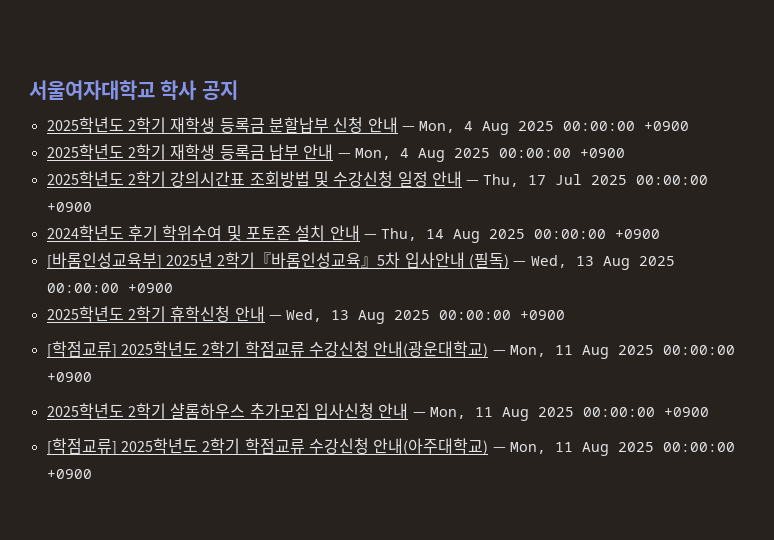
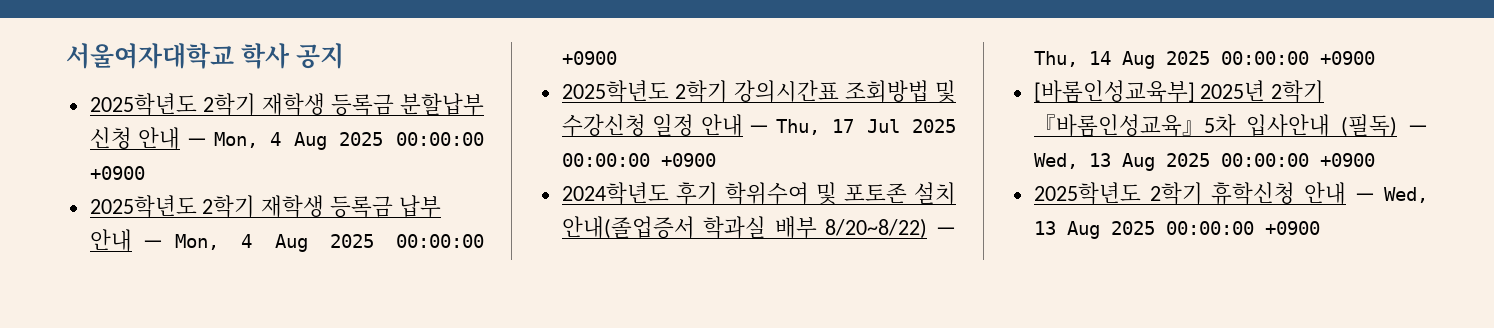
[329,225,360,241] 안내 -> [561,216,928,239] 안내(졸업증서 학과실 배부 8/20~8/22)
[46,341,735,359] [46,372,92,382] [46,403,709,421] [46,438,735,456] [46,469,92,479] // [학점교류] 2025학년도 2학기 학점교류 수강신청 안내(광운대학교) — Mon, 11 Aug 2025 00:00:00 +0900 // 2025학년도 2학기 샬롬하우스 추가모집 입사신청 안내 — Mon, 11 Aug 2025 00:00:00 +0900 // [학점교류] 2025학년도 2학기 학점교류 수강신청 안내(아주대학교) — Mon, 11 Aug 2025 00:00:00 +0900 -> (1320, 228) none

